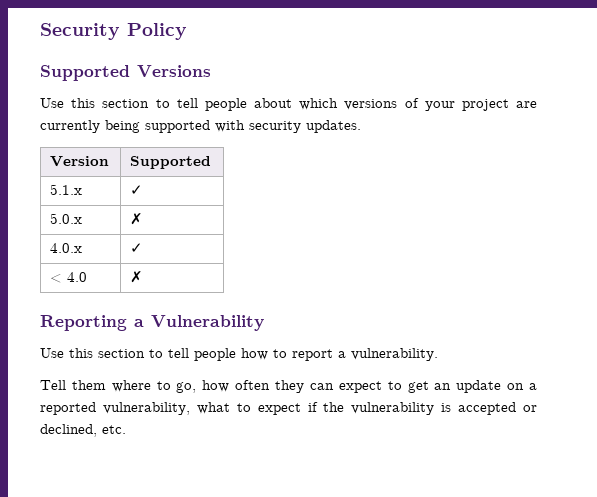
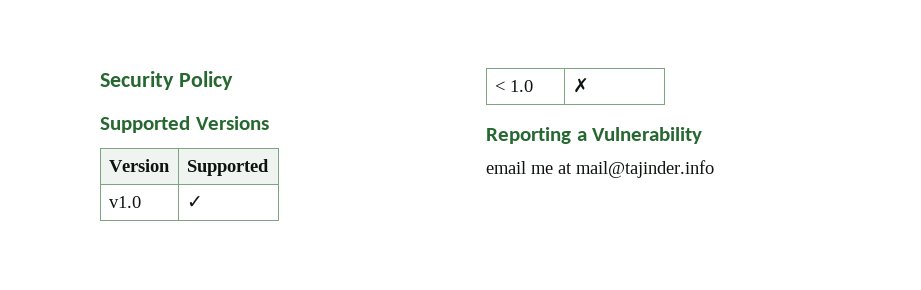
[40,98,537,111] [40,120,361,133] [50,156,110,167] [130,156,212,169] [50,184,83,195] [130,185,144,195] [50,213,83,224] [130,213,144,225] [50,243,83,253] // Use this section to tell people about which versions of your project are currently being supported with security updates. // Version | Supported // 5.1.x | ✓ // 5.0.x | ✗ // 4.0.x -> [108,159,170,172] [186,159,269,176] [108,196,141,208] // Version | Supported // v1.0
[67,272,88,282] 4.0 -> [509,80,533,92] 1.0
[40,348,438,361] [40,380,538,393] [40,402,537,415] [40,424,126,437] Use this section to tell people how to report a vulnerability. // Tell them where to go, how often they can expect to get an update on a reported vulnerability, what to expect if the vulnerability is accepted or declined, etc. -> [486,160,714,178] email me at mail@tajinder.info

